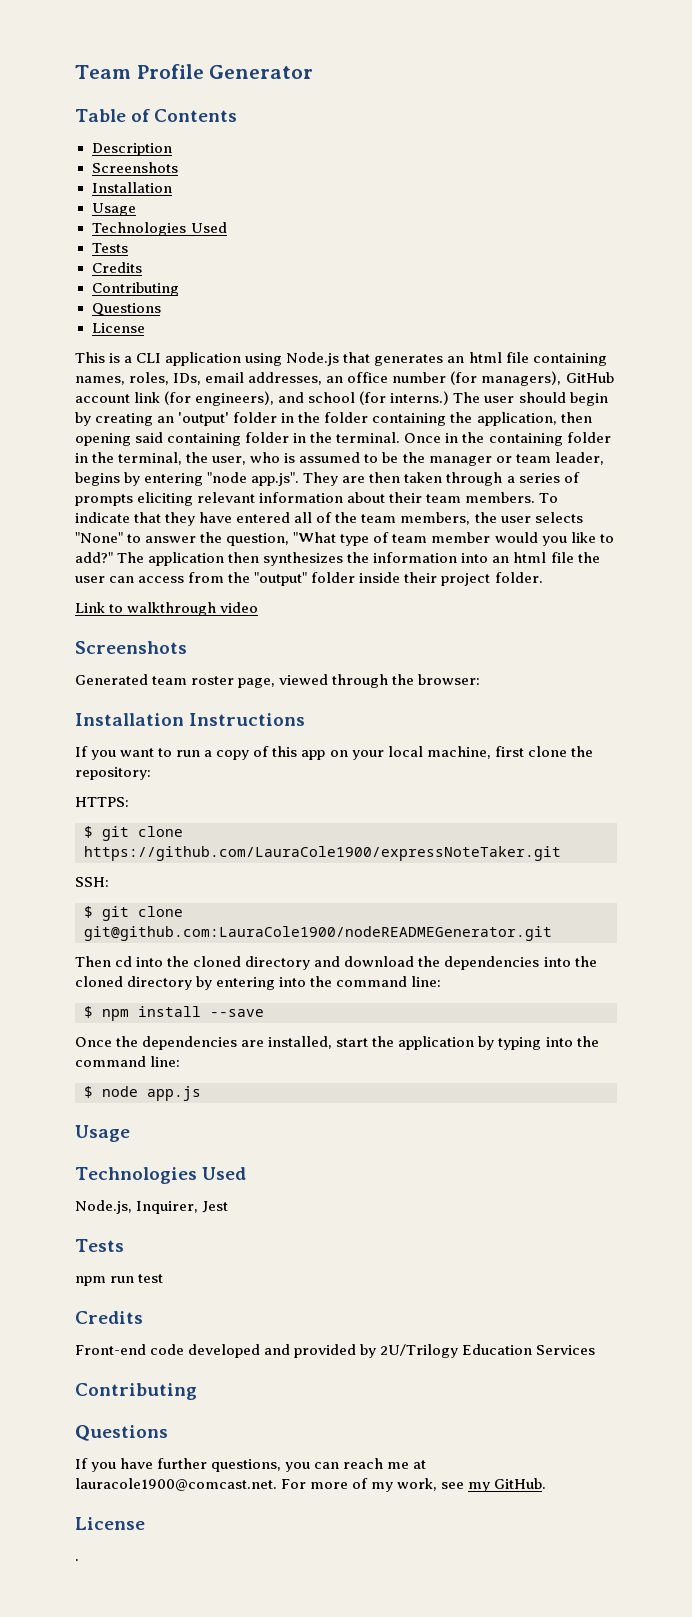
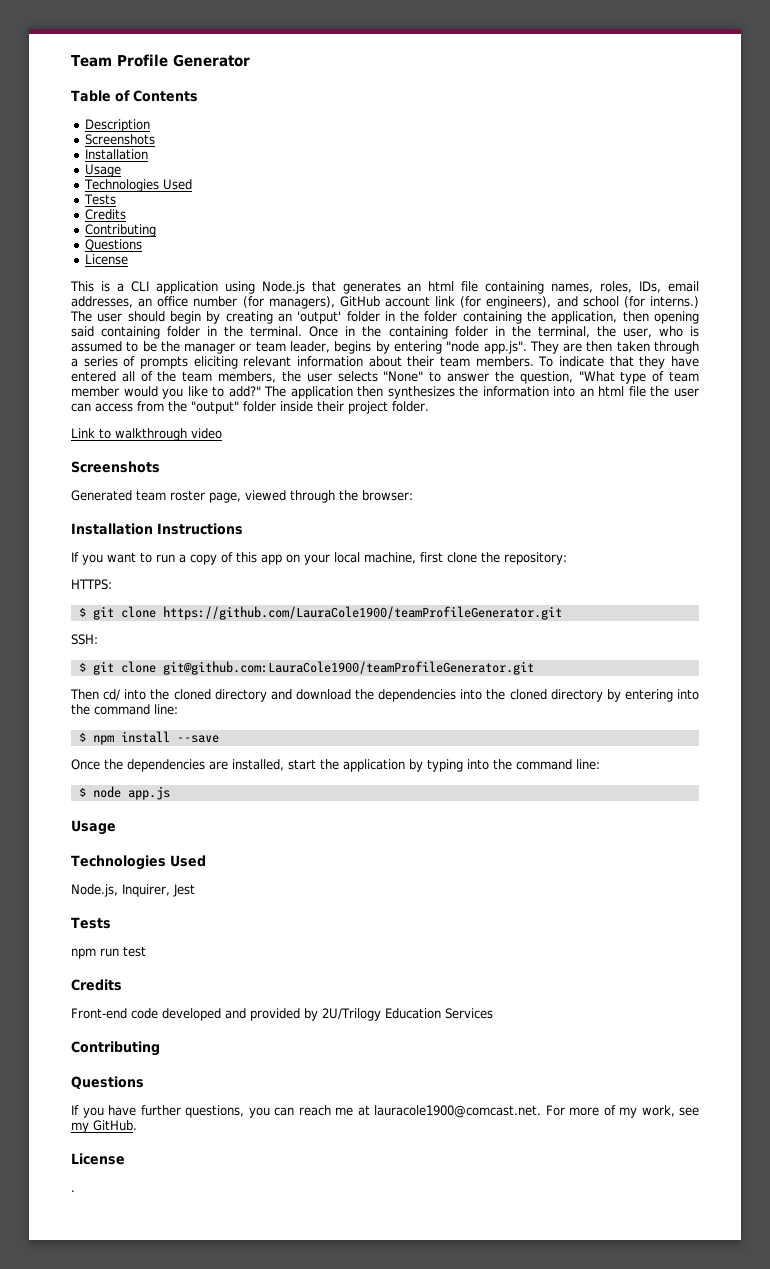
[84,846,561,861] https://github.com/LauraCole1900/expressNoteTaker.git -> [162,606,562,620] https://github.com/LauraCole1900/teamProfileGenerator.git
[84,926,552,941] git@github.com:LauraCole1900/nodeREADMEGenerator.git -> [162,661,534,675] git@github.com:LauraCole1900/teamProfileGenerator.git
[115,956,133,967] cd -> [103,689,121,701] cd/

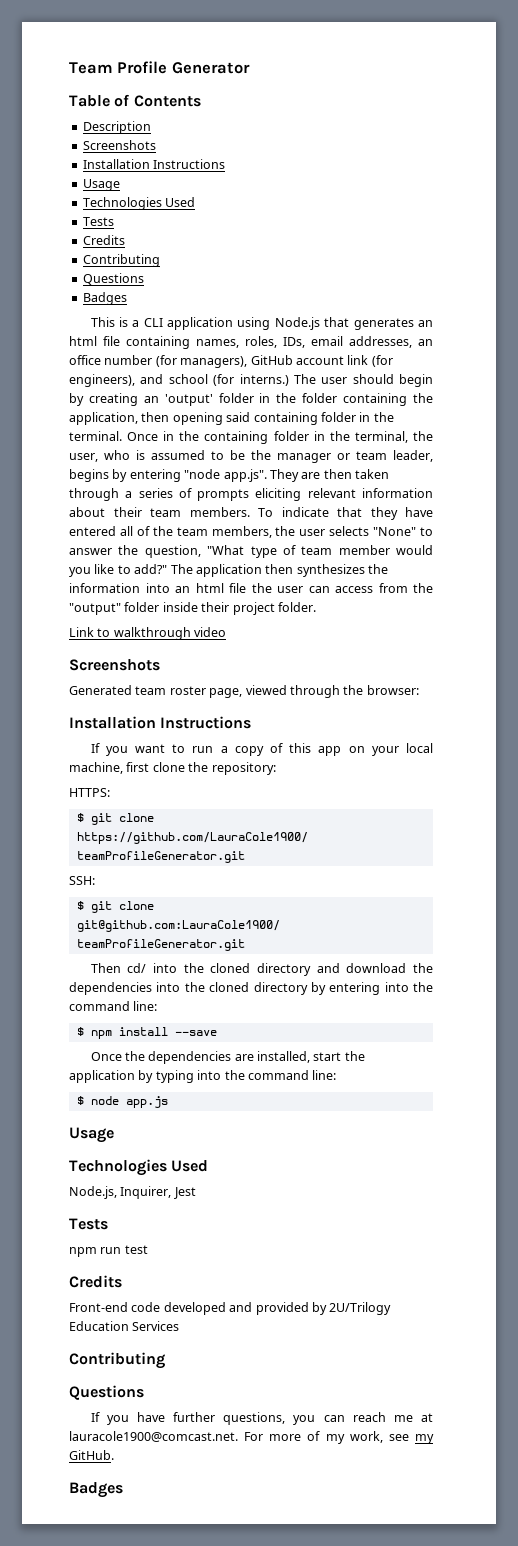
(148, 154) none -> [153,159,226,169] Instructions
[84,254,128,265] License -> [82,292,127,305] Badges
[71,1153,125,1165] [71,1190,75,1192] License // . -> [69,1482,123,1498] Badges

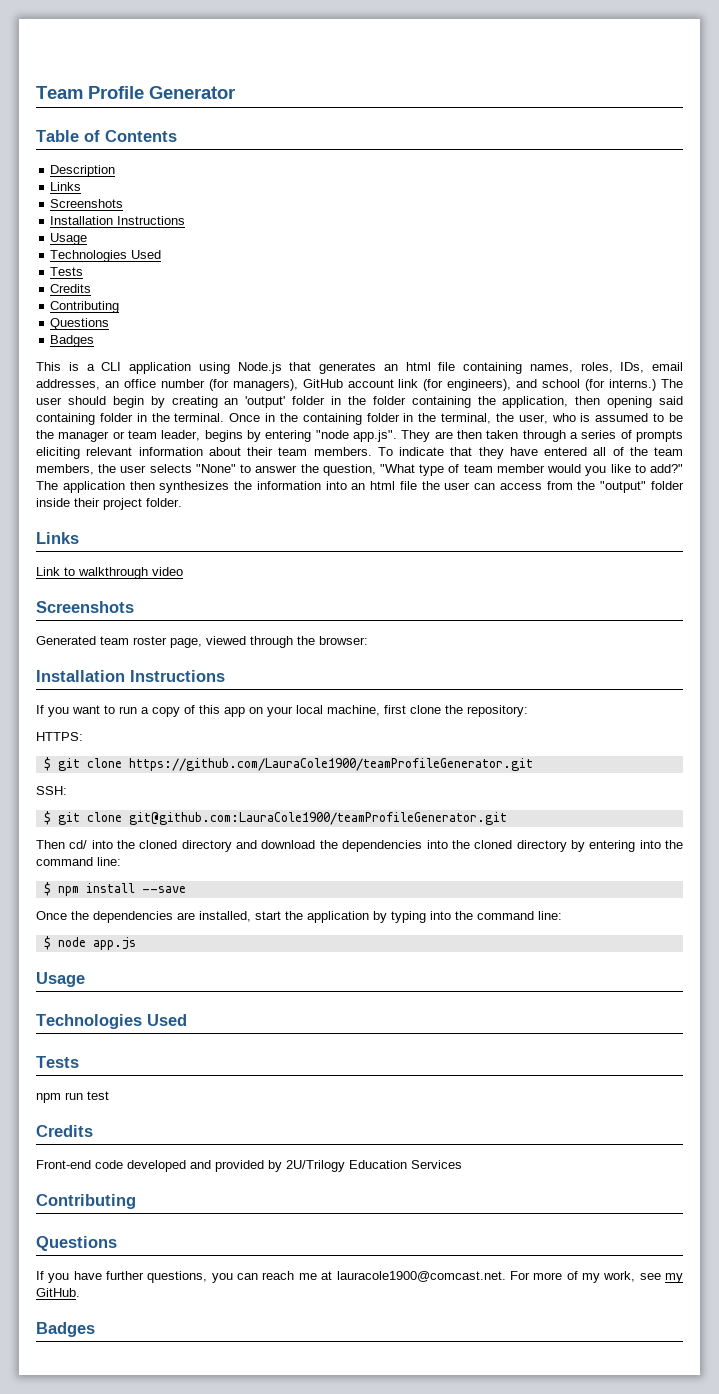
(151, 127) none -> [50,182,82,191] // Links
(316, 607) none -> [36,532,79,544] // Links
[69,1186,196,1199] // Node.js, Inquirer, Jest -> (187, 1020) none

